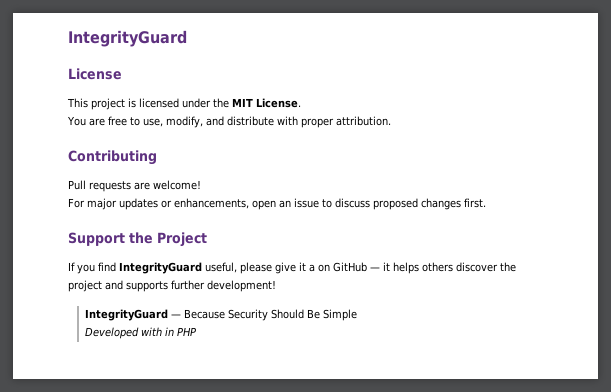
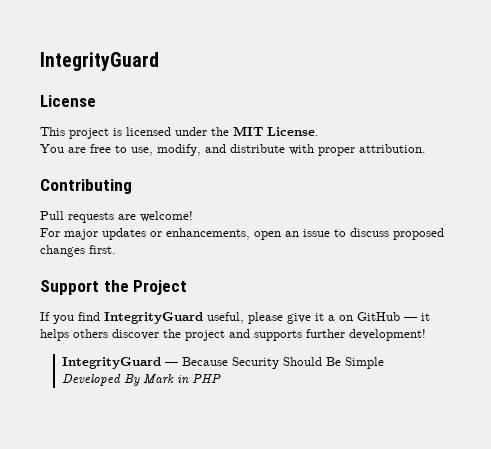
[140,327,162,336] with -> [124,374,175,386] By Mark

